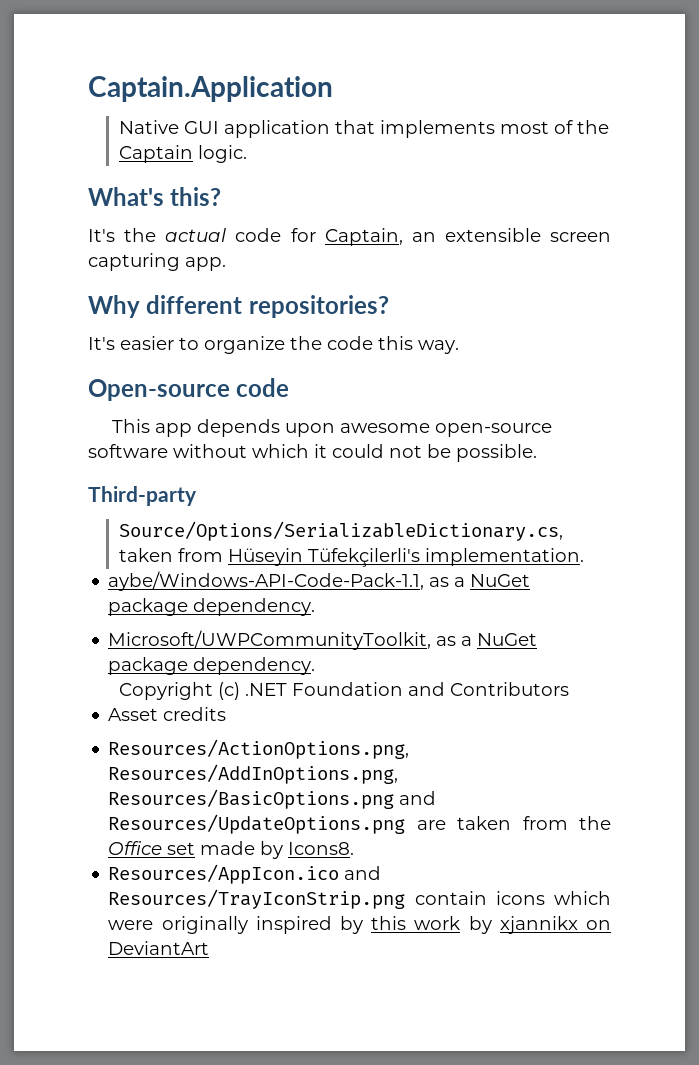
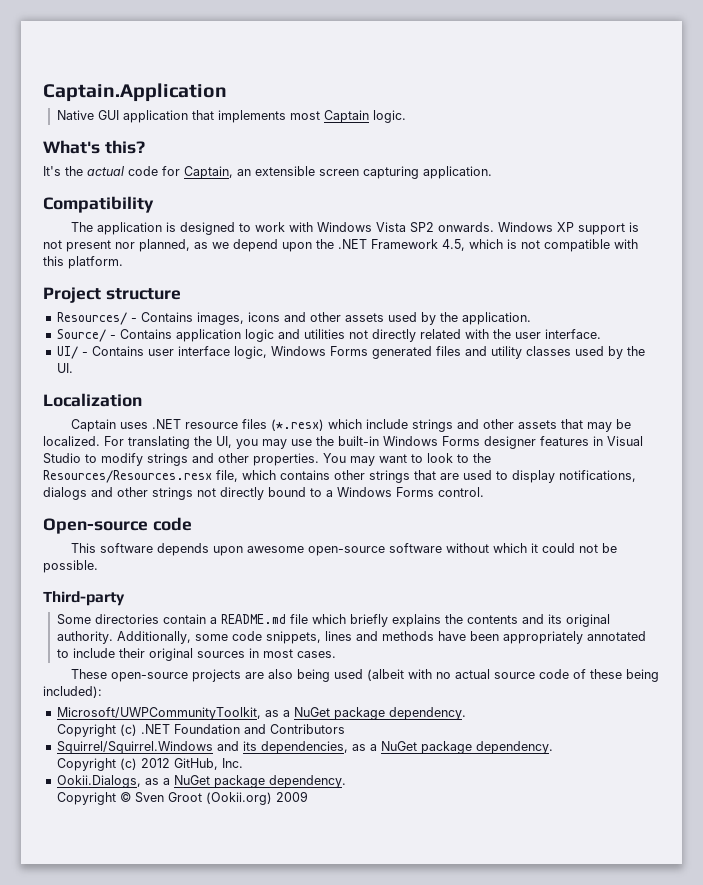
[554,120,610,134] of the -> (321, 115) none
[185,257,226,271] [88,295,389,318] [88,336,459,354] app. // Why different repositories? // It's easier to organize the code this way. -> [423,166,492,179] [43,196,154,213] [70,222,639,235] [43,239,638,252] [43,256,123,269] [43,287,181,303] [56,312,531,325] [56,329,601,342] [56,346,645,359] [56,363,73,373] [43,393,142,407] [70,419,631,432] [43,436,643,449] [43,453,491,466] [43,470,636,483] [43,487,484,500] application. // Compatibility // The application is designed to work with Windows Vista SP2 onwards. Windows XP support is not present nor planned, as we depend upon the .NET Framework 4.5, which is not compatible with this platform. // Project structure // Resources/ - Contains images, icons and other assets used by the application. // Source/ - Contains application logic and utilities not directly related with the user interface. // UI/ - Contains user interface logic, Windows Forms generated files and utility classes used by the UI. // Localization // Captain uses .NET resource files (*.resx) which include strings and other assets that may be localized. For translating the UI, you may use the built-in Windows Forms designer features in Visual Studio to modify strings and other properties. You may want to look to the Resources/Resources.resx file, which contains other strings that are used to display notifications, dialogs and other strings not directly bound to a Windows Forms control.
[155,423,193,437] app -> [99,543,153,553] software
[119,521,564,541] [119,548,585,567] [108,571,531,591] [108,598,316,616] Source/Options/SerializableDictionary.cs, taken from Hüseyin Tüfekçilerli's implementation. // aybe/Windows-API-Code-Pack-1.1, as a NuGet package dependency. -> [57,614,611,627] [57,631,647,644] [57,648,337,661] [70,669,659,682] [43,686,102,698] Some directories contain a README.md file which briefly explains the contents and its original authority. Additionally, some code snippets, lines and methods have been appropriately annotated to include their original sources in most cases. // These open-source projects are also being used (albeit with no actual source code of these being included):
[108,707,227,721] [108,739,410,759] [108,764,399,784] [108,789,437,809] [108,814,612,834] [108,841,355,859] [108,864,382,884] [108,889,611,909] [108,916,611,934] [108,941,210,955] Asset credits // Resources/ActionOptions.png, Resources/AddInOptions.png, Resources/BasicOptions.png and Resources/UpdateOptions.png are taken from the Office set made by Icons8. // Resources/AppIcon.ico and Resources/TrayIconStrip.png contain icons which were originally inspired by this work by xjannikx on DeviantArt -> [56,741,553,754] [57,758,244,771] [56,775,346,788] [57,791,309,805] Squirrel/Squirrel.Windows and its dependencies, as a NuGet package dependency. // Copyright (c) 2012 GitHub, Inc. // Ookii.Dialogs, as a NuGet package dependency. // Copyright © Sven Groot (Ookii.org) 2009

